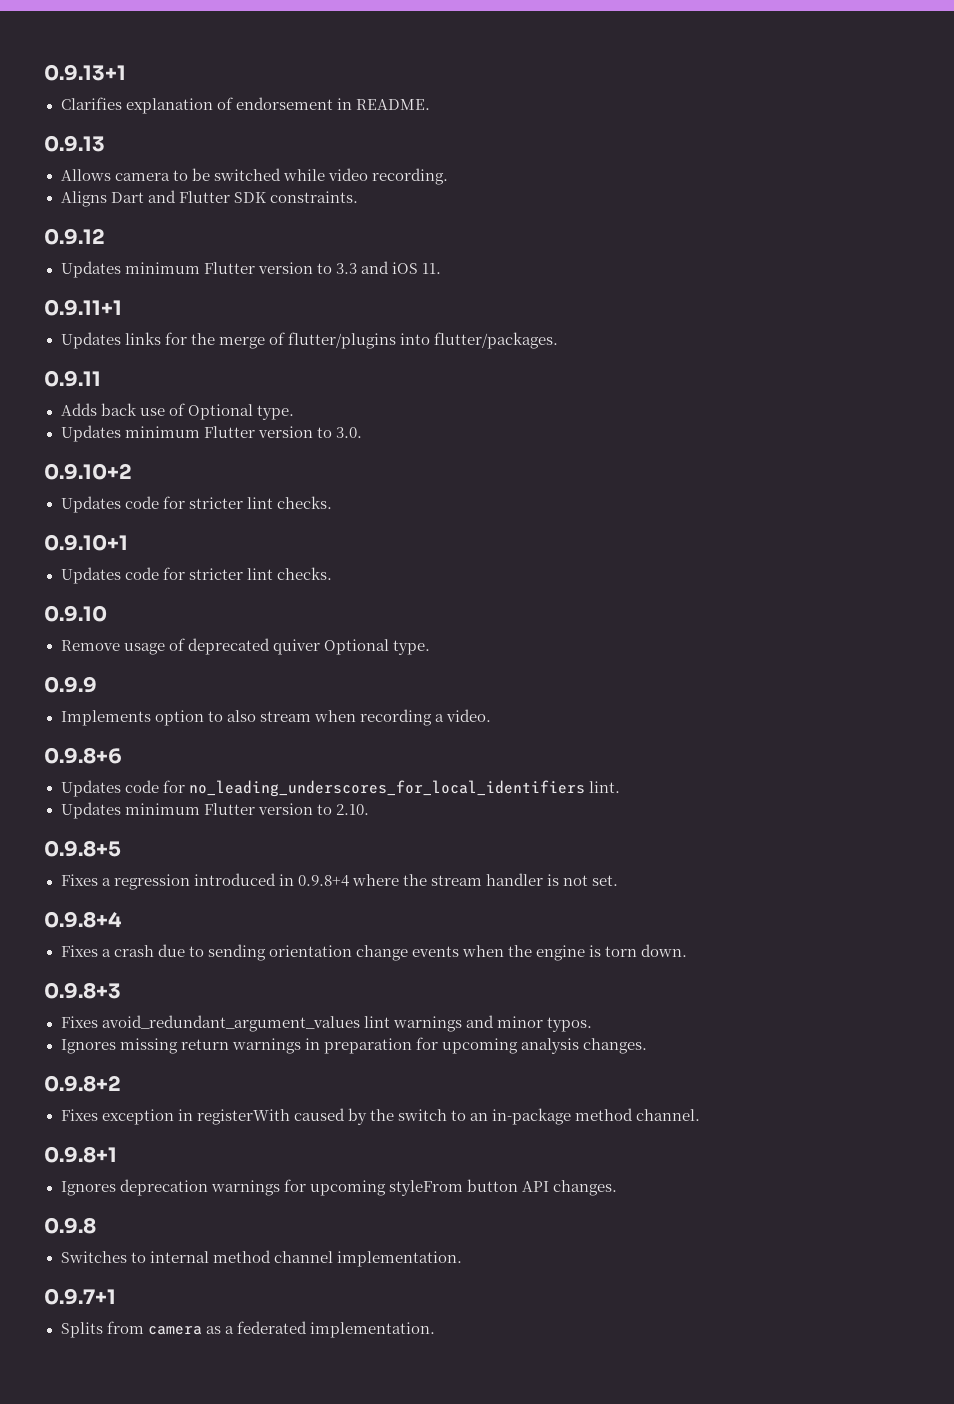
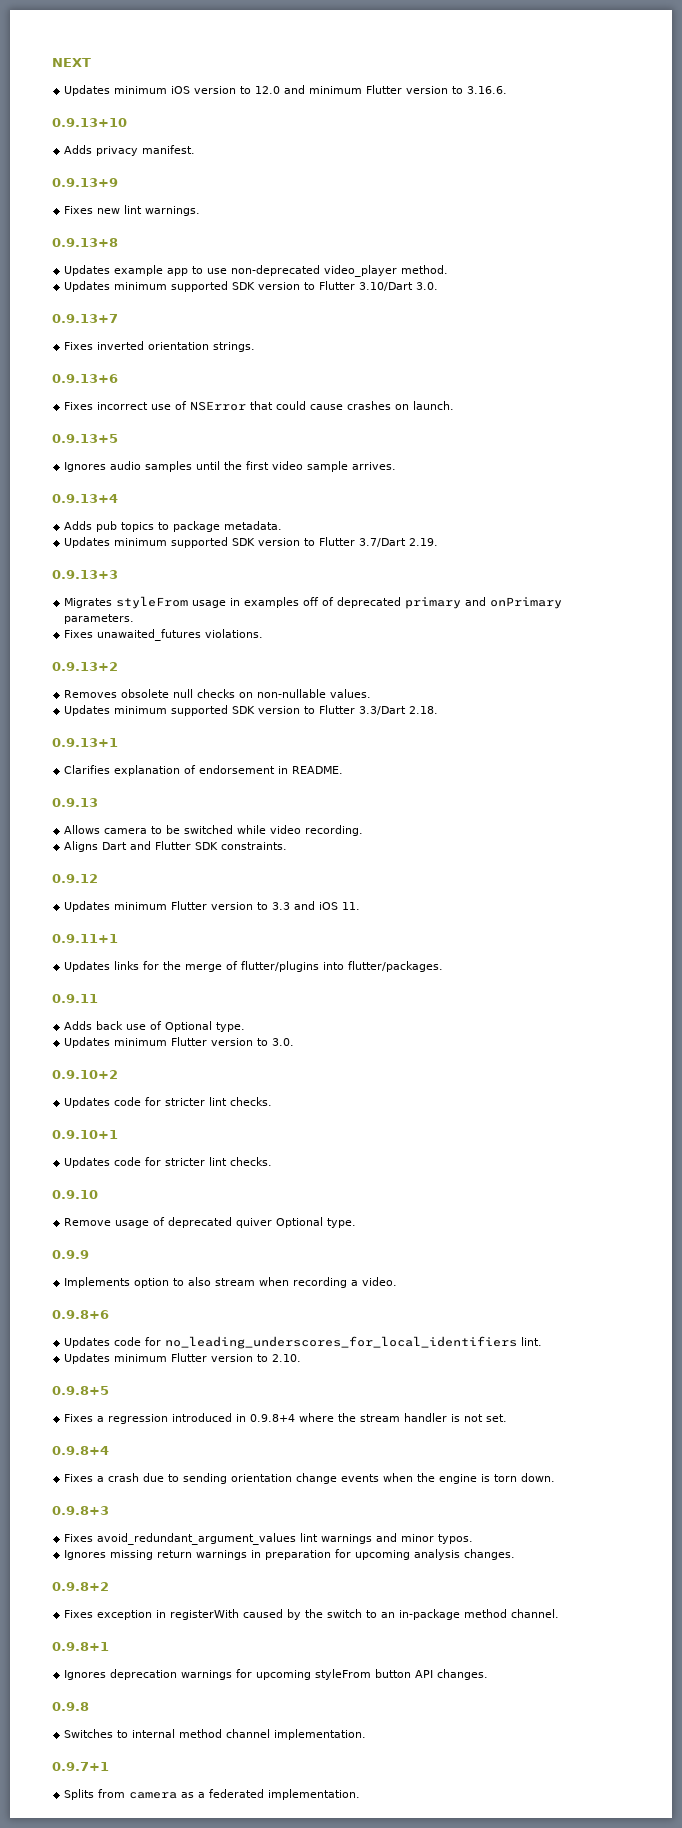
(44, 72) none -> [52,58,91,67] [64,85,508,96] [52,118,127,127] [64,145,196,156] [52,178,118,187] [64,205,201,216] [52,238,118,247] [64,265,449,277] [64,281,439,292] [52,314,118,323] [64,341,256,352] [52,374,118,383] [64,401,455,411] [52,434,118,443] [64,461,397,472] [52,494,118,503] [64,521,283,532] [64,537,439,548] [52,570,118,579] [64,596,563,609] [64,614,135,624] [64,629,264,641] [52,662,118,671] [64,689,372,698] [64,705,439,716] NEXT // Updates minimum iOS version to 12.0 and minimum Flutter version to 3.16.6. // 0.9.13+10 // Adds privacy manifest. // 0.9.13+9 // Fixes new lint warnings. // 0.9.13+8 // Updates example app to use non-deprecated video_player method. // Updates minimum supported SDK version to Flutter 3.10/Dart 3.0. // 0.9.13+7 // Fixes inverted orientation strings. // 0.9.13+6 // Fixes incorrect use of NSError that could cause crashes on launch. // 0.9.13+5 // Ignores audio samples until the first video sample arrives. // 0.9.13+4 // Adds pub topics to package metadata. // Updates minimum supported SDK version to Flutter 3.7/Dart 2.19. // 0.9.13+3 // Migrates styleFrom usage in examples off of deprecated primary and onPrimary parameters. // Fixes unawaited_futures violations. // 0.9.13+2 // Removes obsolete null checks on non-nullable values. // Updates minimum supported SDK version to Flutter 3.3/Dart 2.18. //

